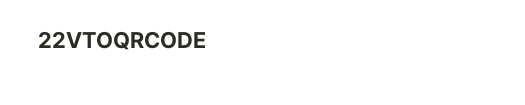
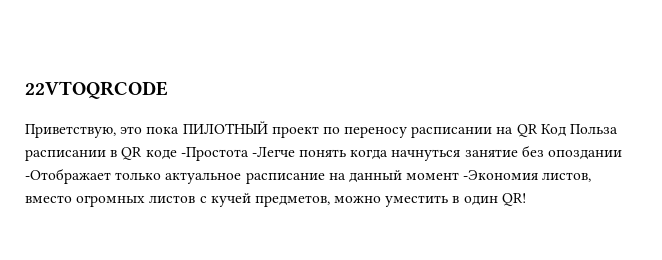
(206, 40) none -> [25,121,619,138] [25,145,623,161] [25,168,592,184] [25,193,526,207] // Приветствую, это пока ПИЛОТНЫЙ проект по переносу расписании на QR Код Польза расписании в QR коде -Простота -Легче понять когда начнуться занятие без опоздании -Отображает только актуальное расписание на данный момент -Экономия листов, вместо огромных листов с кучей предметов, можно уместить в один QR!

